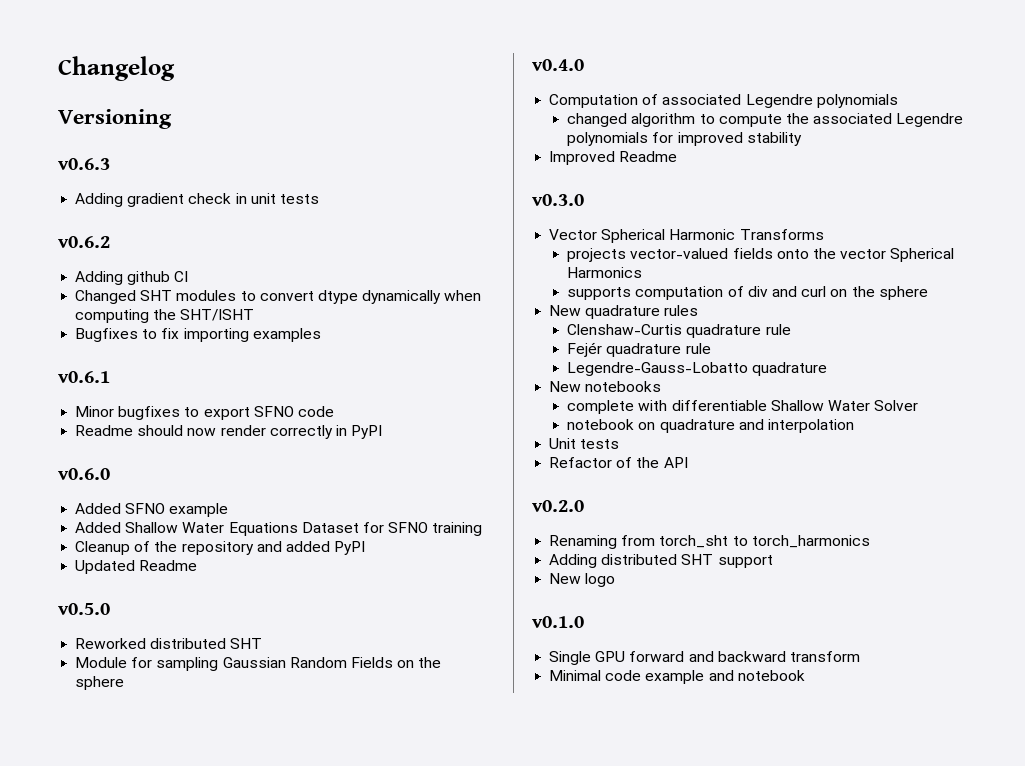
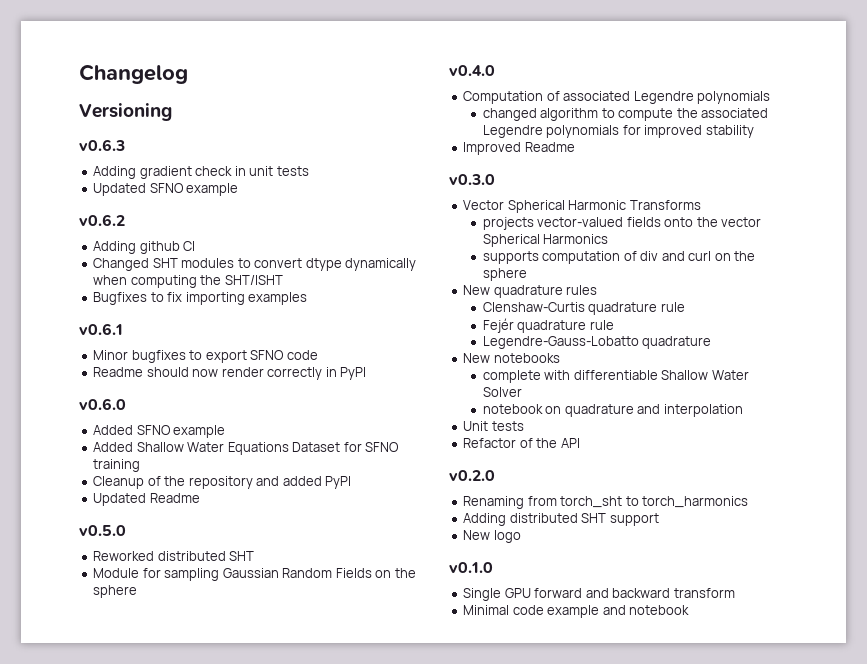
(319, 199) none -> [93,183,239,196] // Updated SFNO example

